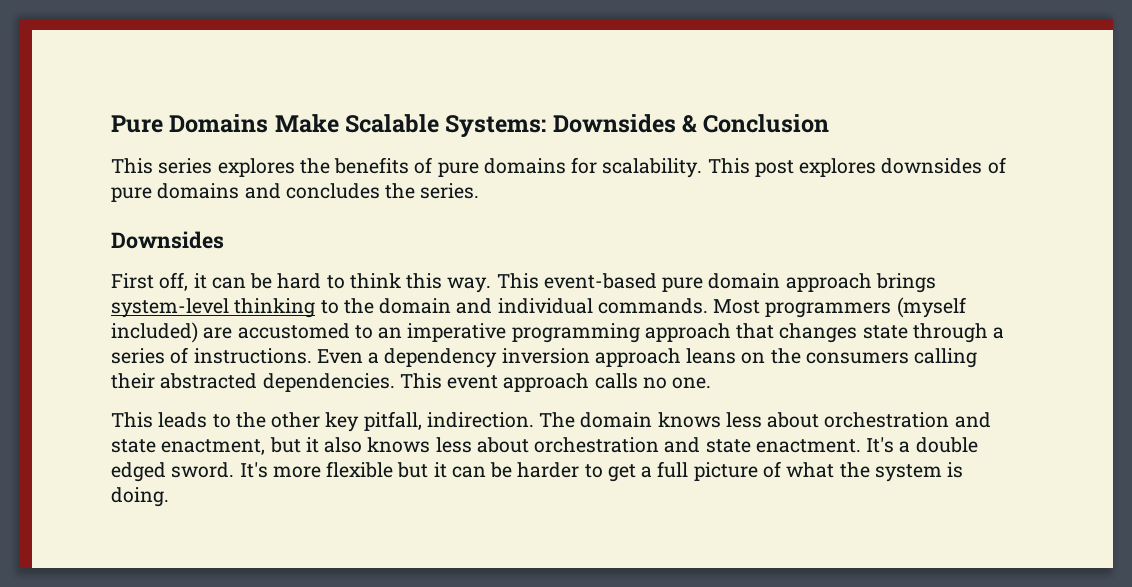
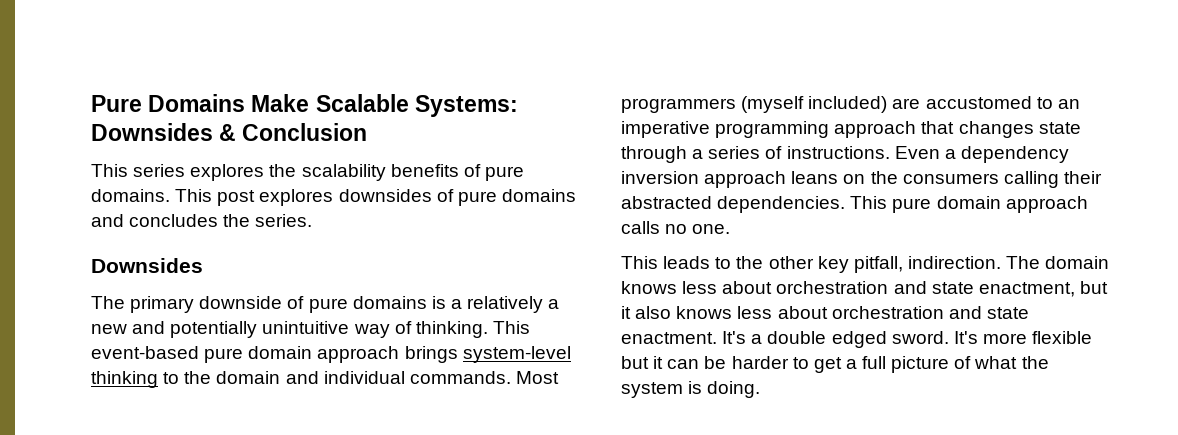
(330, 166) none -> [301,164,386,181] scalability
[483,157,703,178] domains for scalability. -> [91,189,170,202] domains.
[111,272,492,293] First off, it can be hard to think this way. -> [91,296,560,313] [91,321,488,338] The primary downside of pure domains is a relatively a new and potentially unintuitive way of thinking.
[447,375,499,389] event -> [892,196,1001,213] pure domain

